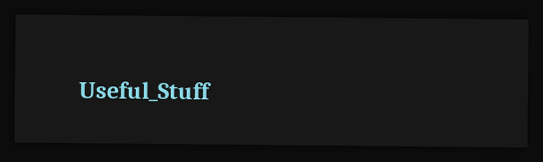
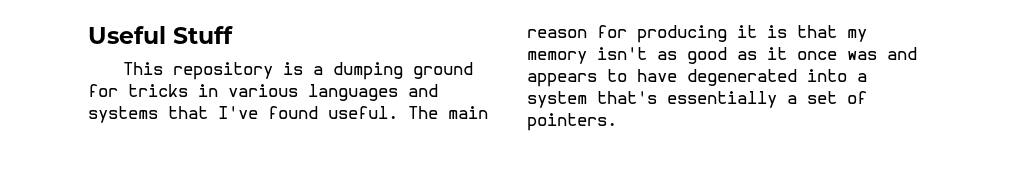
[78,81,211,103] Useful_Stuff -> [88,26,233,44] [122,62,473,80] [88,84,438,101] [88,106,488,123] [527,25,867,43] [527,47,917,64] [527,69,867,87] [527,91,867,108] [527,113,617,131] Useful Stuff // This repository is a dumping ground for tricks in various languages and systems that I've found useful. The main reason for producing it is that my memory isn't as good as it once was and appears to have degenerated into a system that's essentially a set of pointers.

